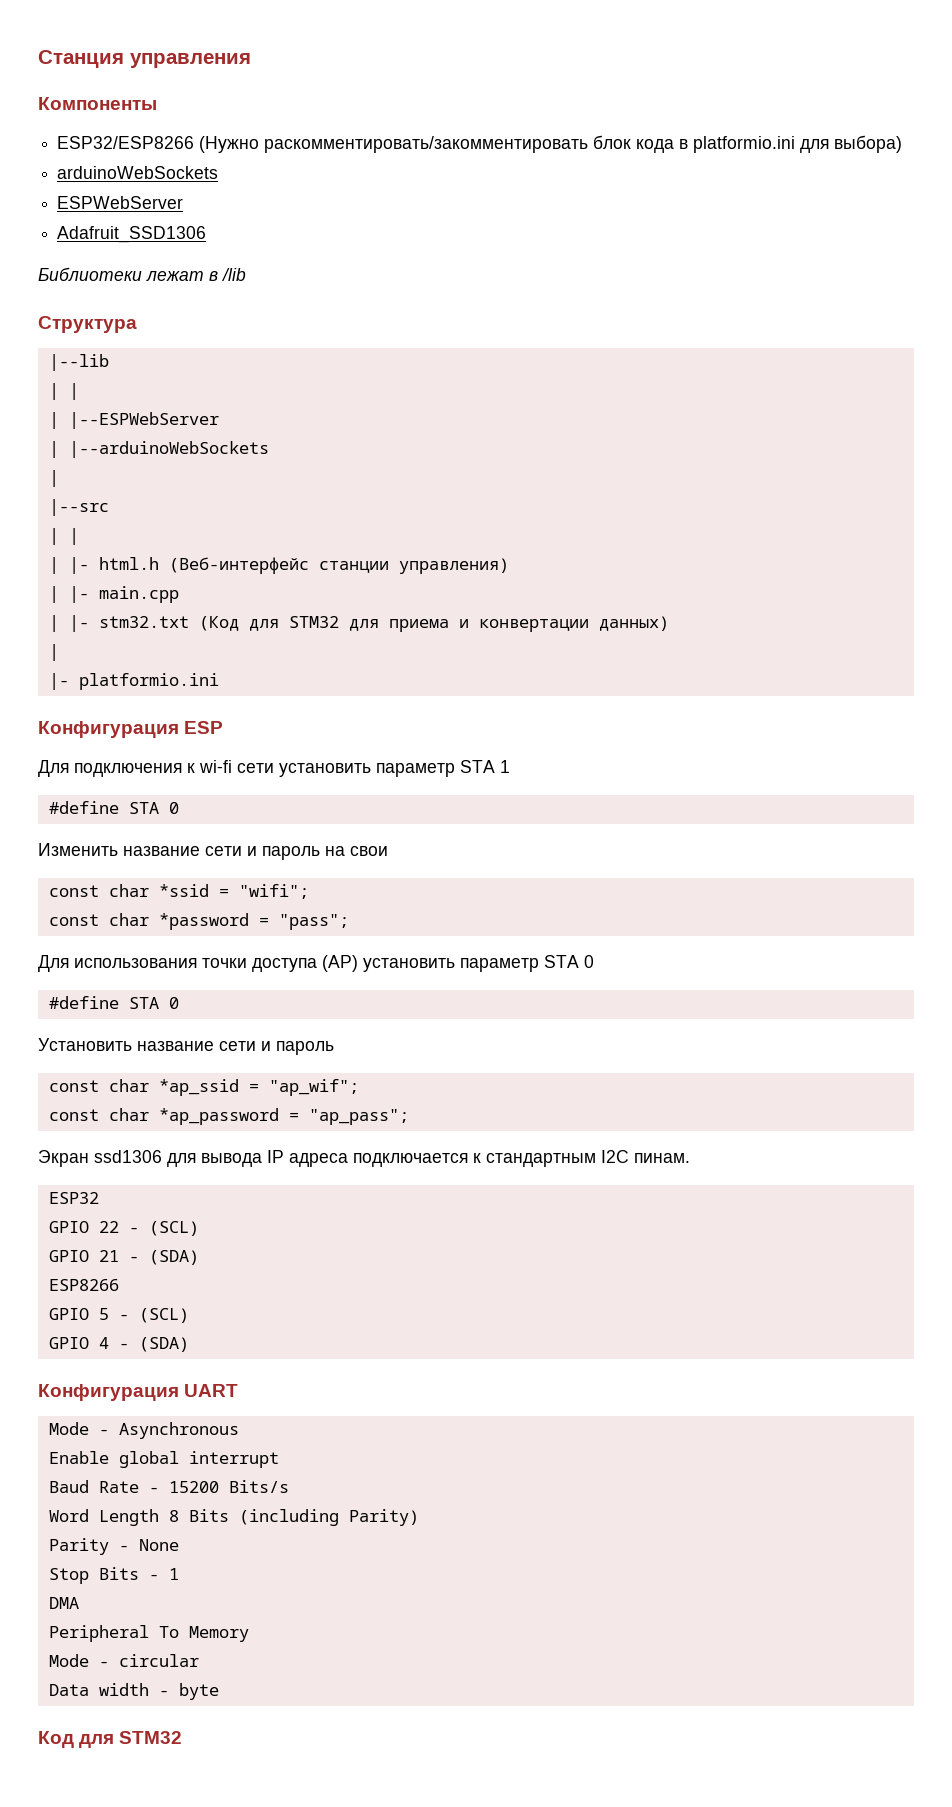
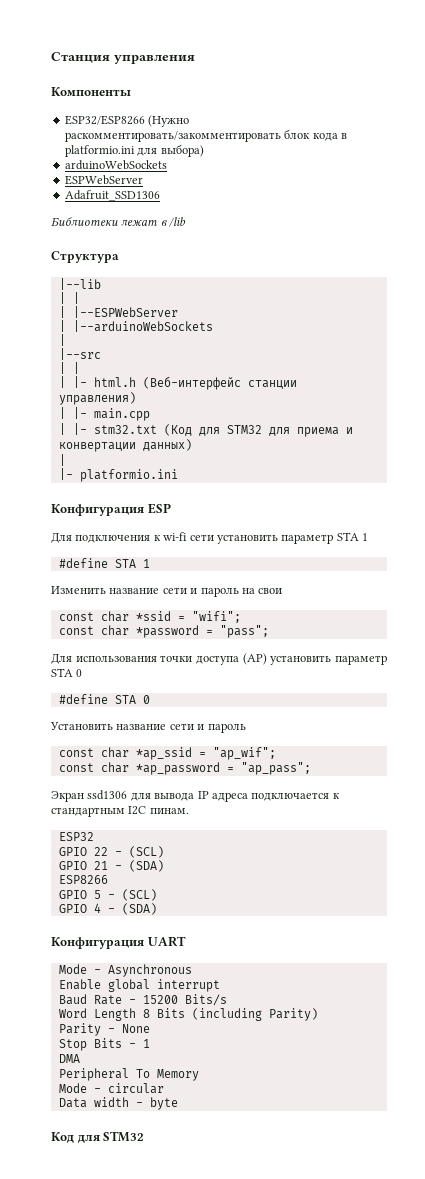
[168,802,179,814] 0 -> [142,559,150,568] 1

